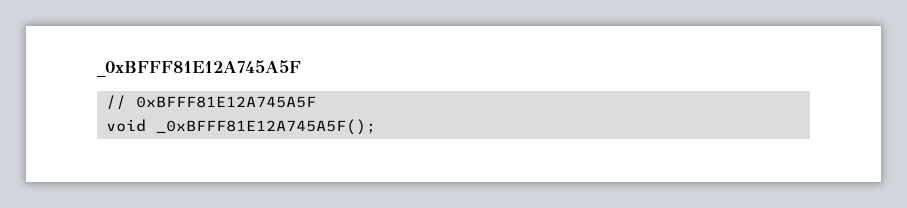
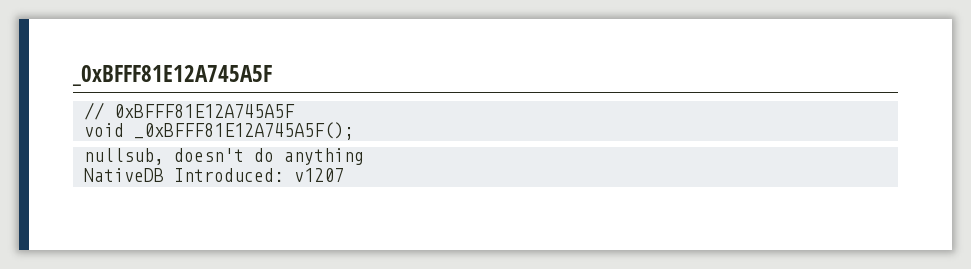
(376, 127) none -> [84,148,365,165] [84,168,345,182] // nullsub, doesn't do anything // NativeDB Introduced: v1207

